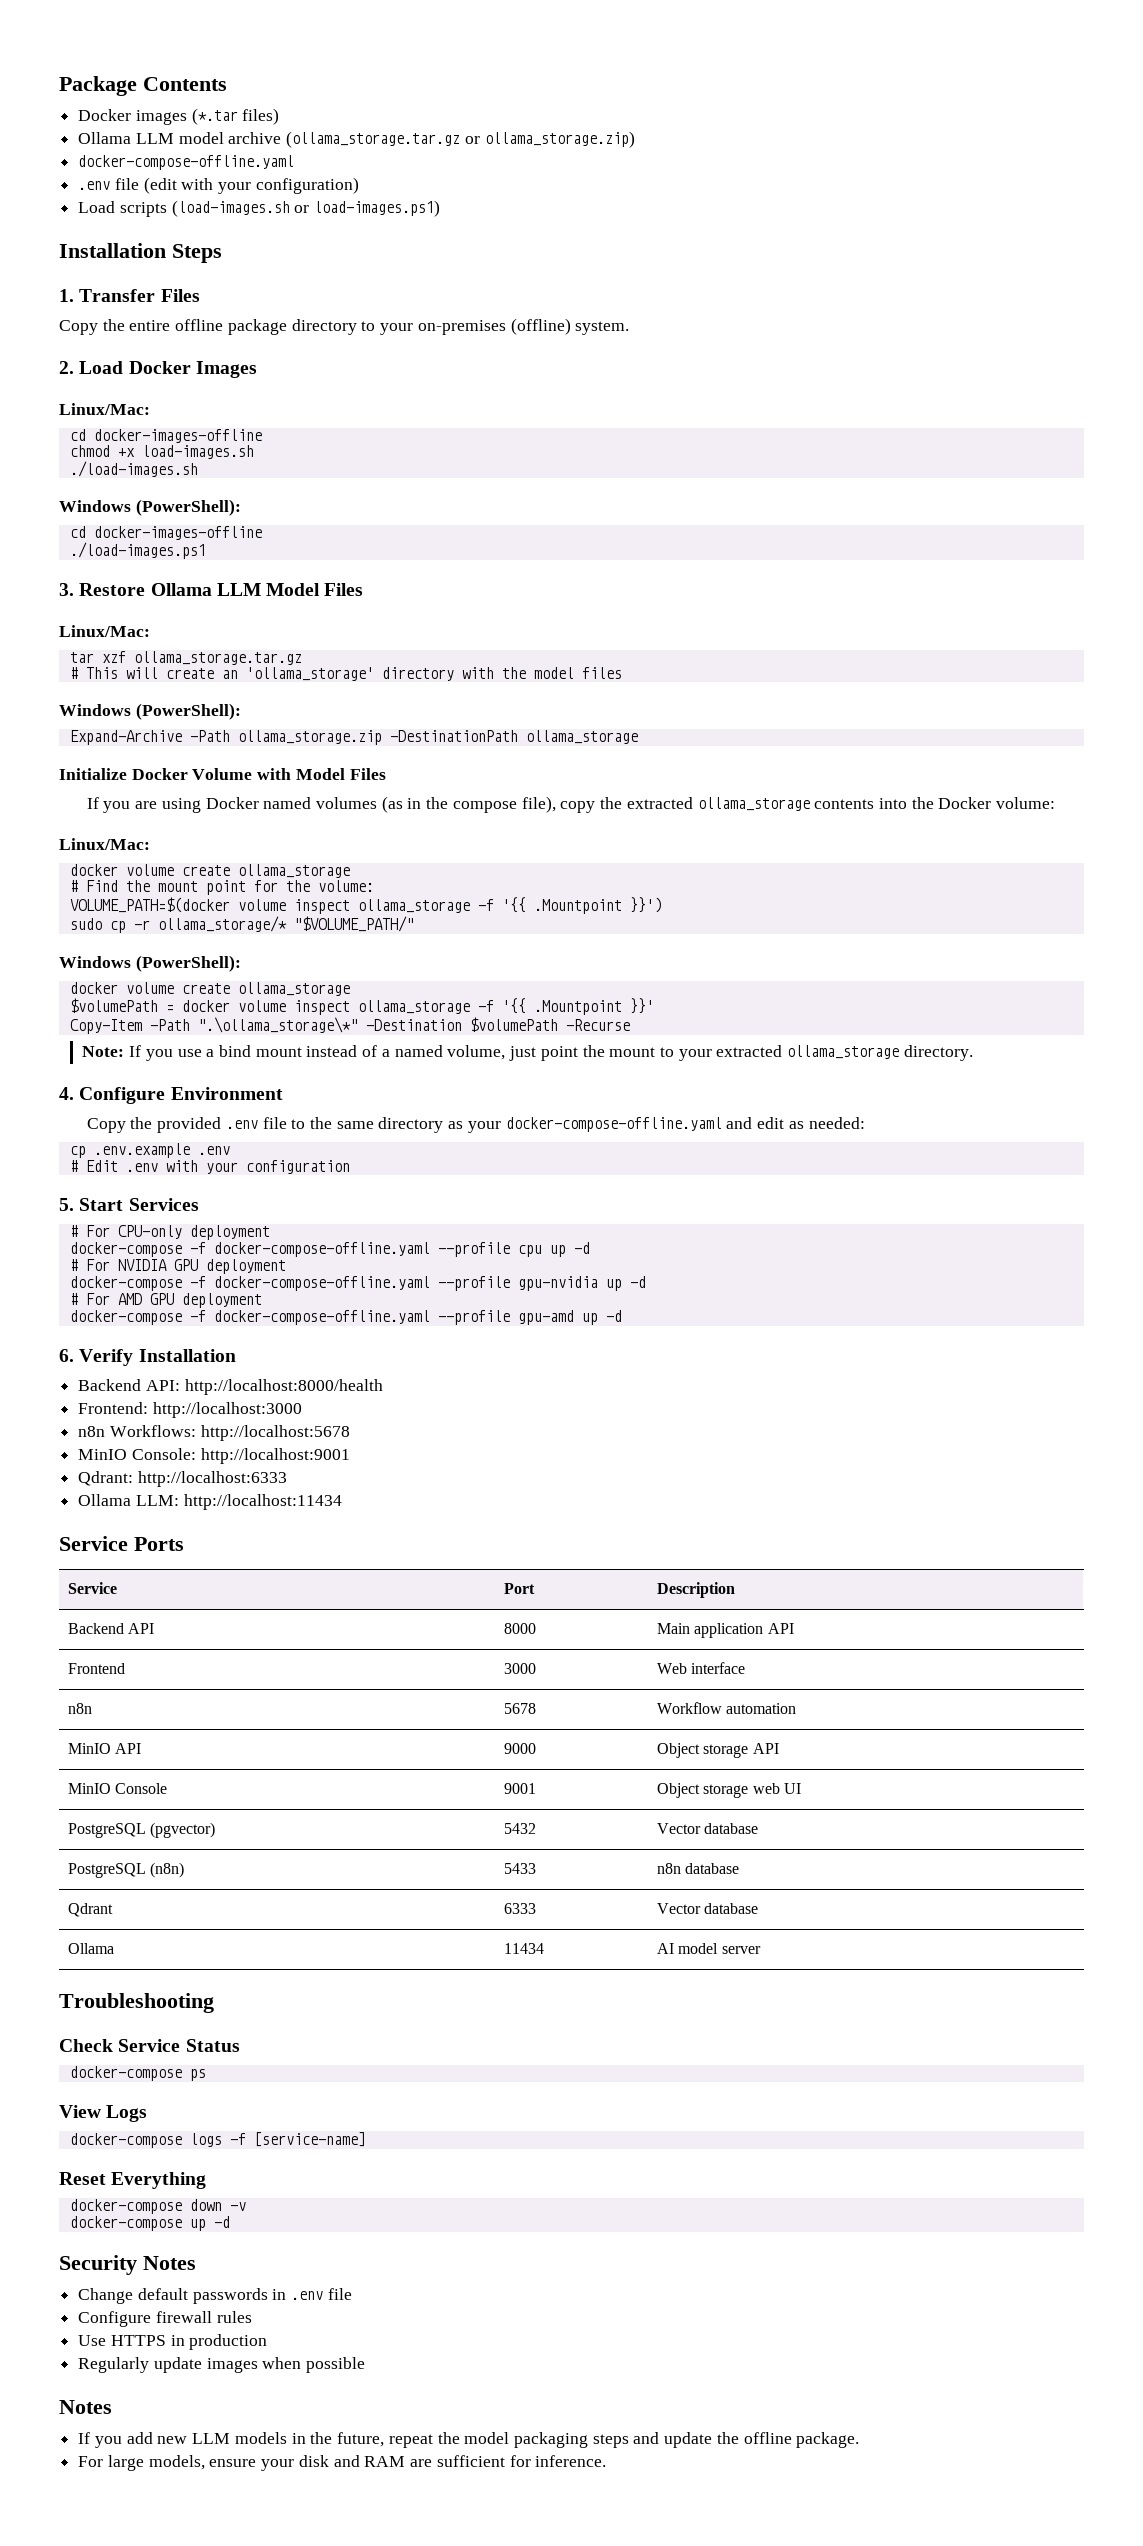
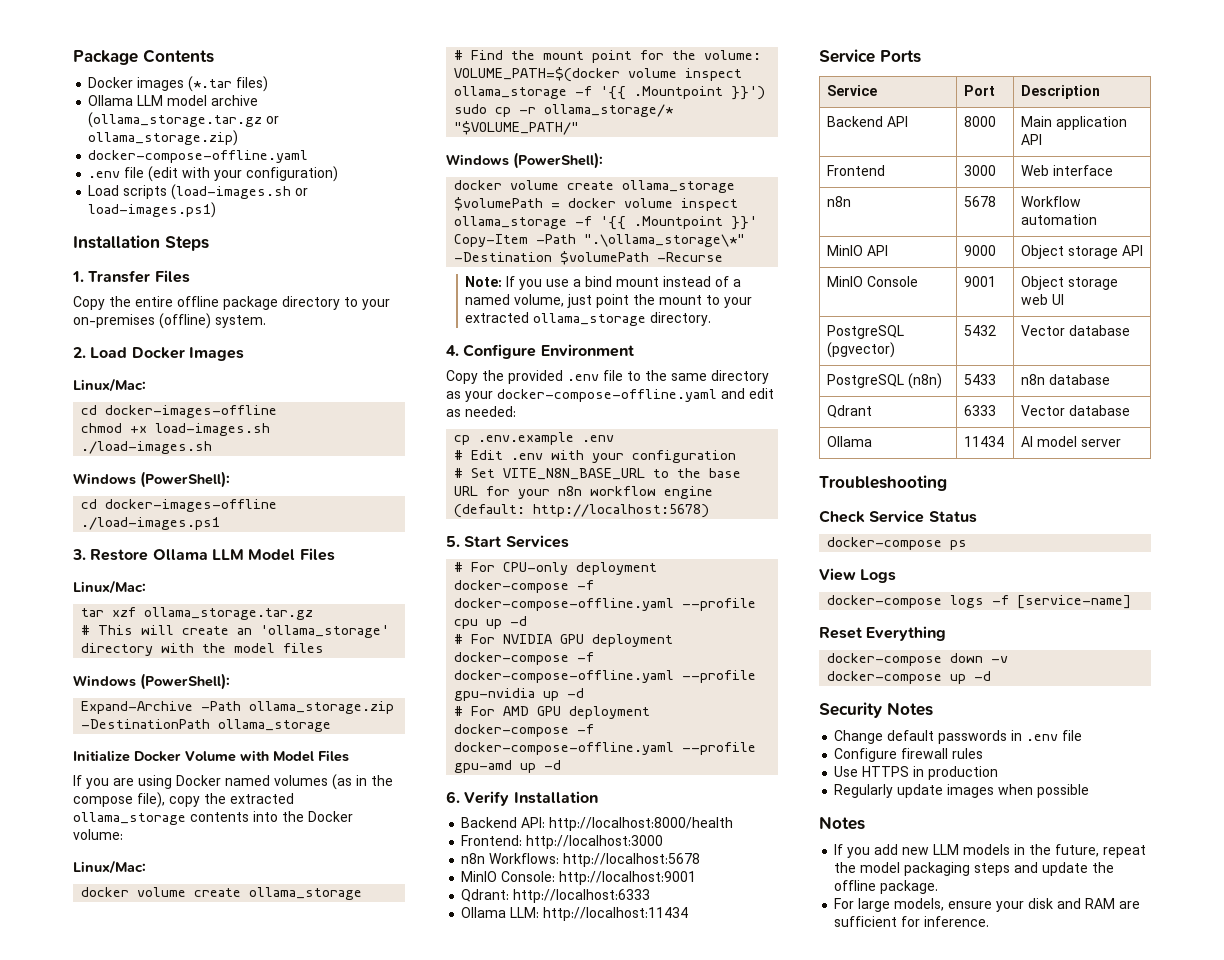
(350, 1167) none -> [454,468,742,480] [454,486,714,499] [454,504,710,518] // # Set VITE_N8N_BASE_URL to the base URL for your n8n workflow engine (default: http://localhost:5678)

